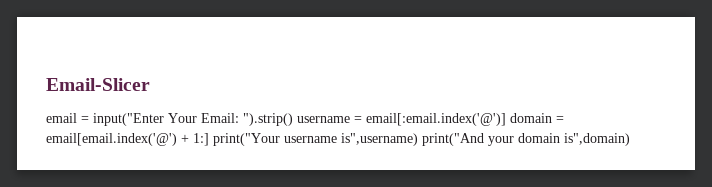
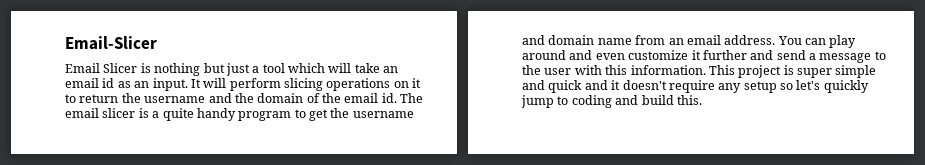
[46,113,564,126] [46,133,630,146] email = input("Enter Your Email: ").strip() username = email[:email.index('@')] domain = email[email.index('@') + 1:] print("Your username is",username) print("And your domain is",domain) -> [65,63,399,76] [65,78,422,91] [65,93,424,103] [65,108,414,121] [522,35,857,48] [522,50,886,63] [522,65,877,78] [522,80,869,93] [521,95,702,108] Email Slicer is nothing but just a tool which will take an email id as an input. It will perform slicing operations on it to return the username and the domain of the email id. The email slicer is a quite handy program to get the username and domain name from an email address. You can play around and even customize it further and send a message to the user with this information. This project is super simple and quick and it doesn't require any setup so let's quickly jump to coding and build this.

